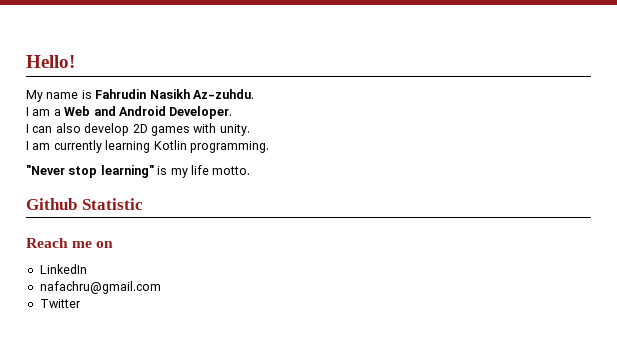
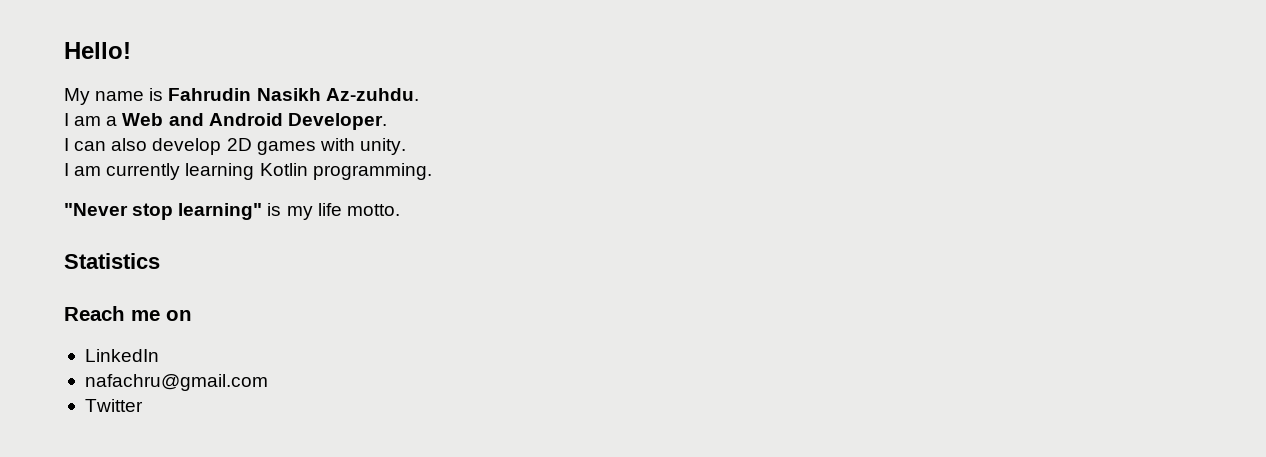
[26,198,143,210] Github Statistic -> [64,253,160,269] Statistics

